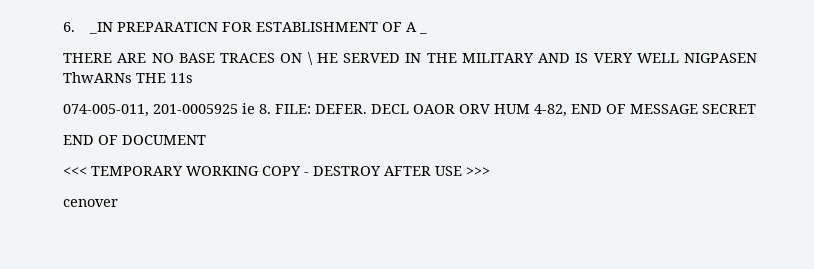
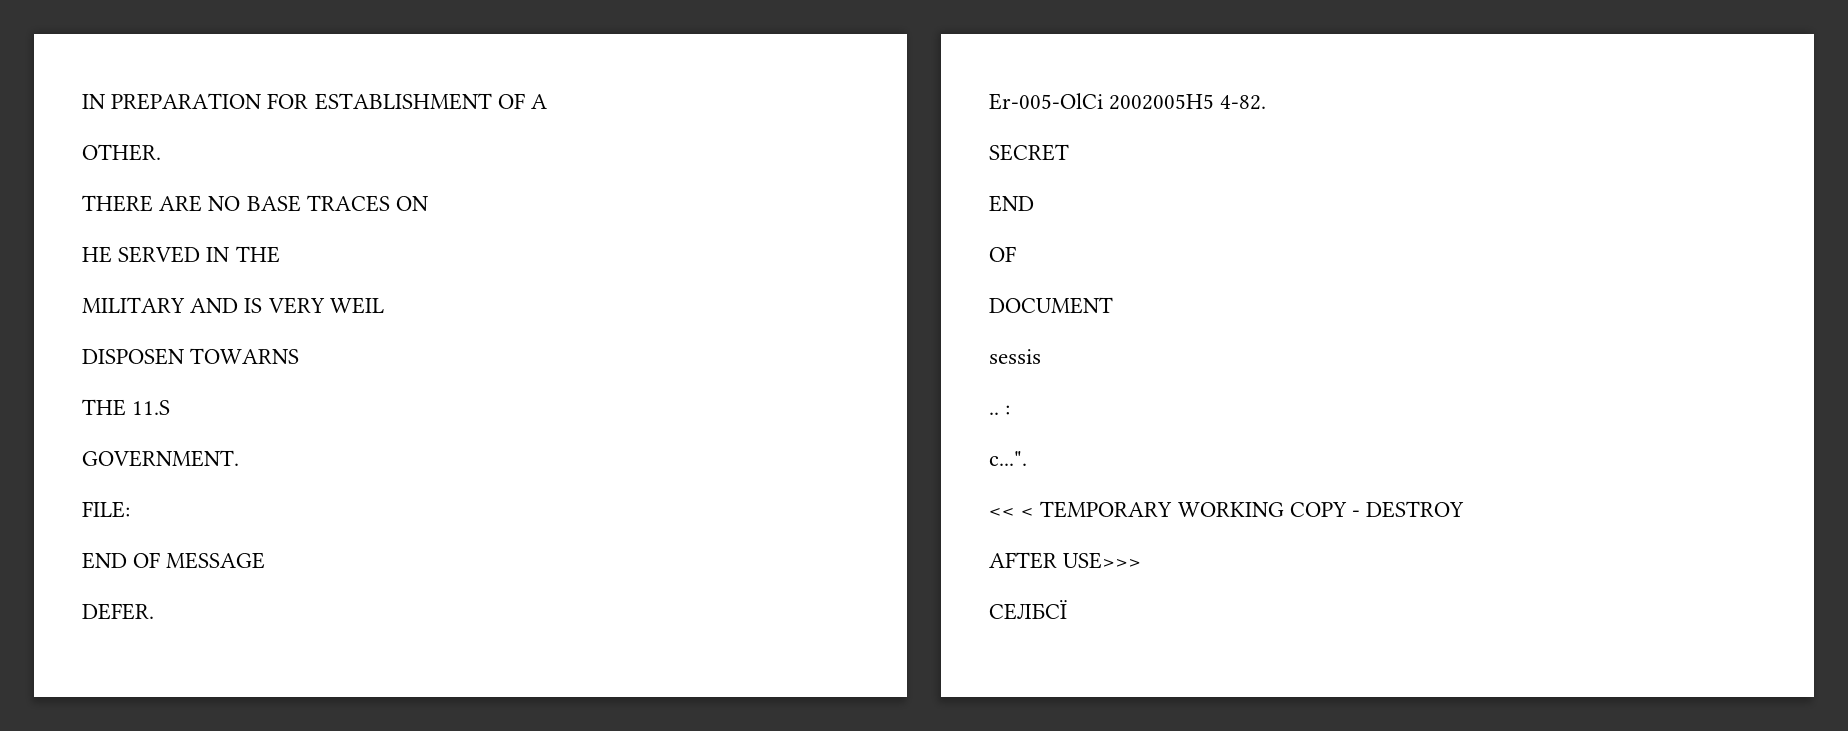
[63,22,219,34] 6. _IN PREPARATICN -> [82,93,263,110] IN PREPARATION
[419,32,428,34] _ -> [82,144,161,161] // OTHER.
[307,52,313,65] \ -> (430, 203) //
(457, 58) none -> (280, 254) //
[636,53,757,63] [63,72,193,83] [63,103,567,117] WELL NIGPASEN ThwARNs THE 11s // 074-005-011, 201-0005925 ie 8. FILE: DEFER. DECL OAOR ORV HUM 4-82, -> [329,297,384,314] [82,348,300,365] [82,399,171,416] [82,450,239,467] [82,501,130,518] WEIL // DISPOSEN TOWARNS // THE 11.S // GOVERNMENT. // FILE: //
(698, 109) none -> [82,603,154,620] [989,93,1267,110] // DEFER. // Er-005-OlCi 2002005H5 4-82. //
[98,135,118,145] OF -> [989,246,1016,262] // OF //
[63,167,87,176] <<< -> [989,349,1041,364] [989,405,1011,415] [989,451,1027,466] [989,508,1035,517] sessis // .. : // c...". // << <
[384,166,490,176] [63,199,118,207] AFTER USE >>> // cenover -> [989,552,1142,569] [989,600,1067,620] // AFTER USE>>> // СЕЛБСЇ

